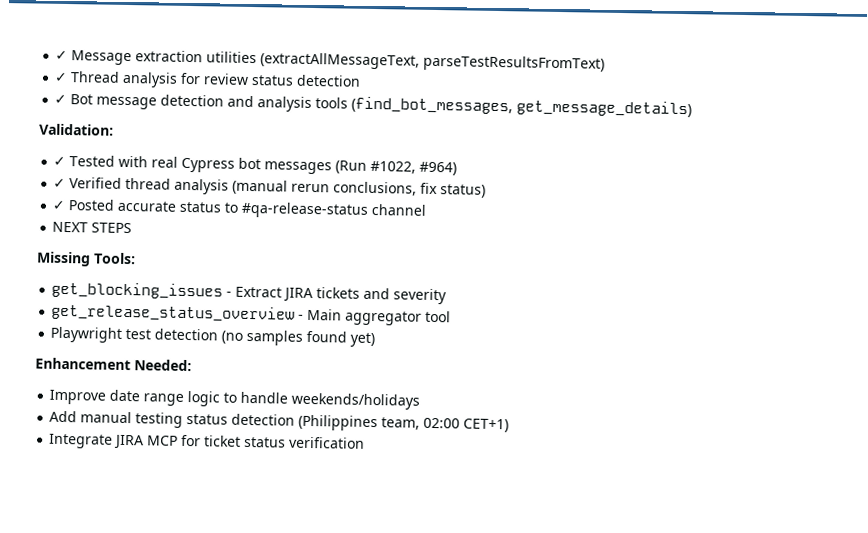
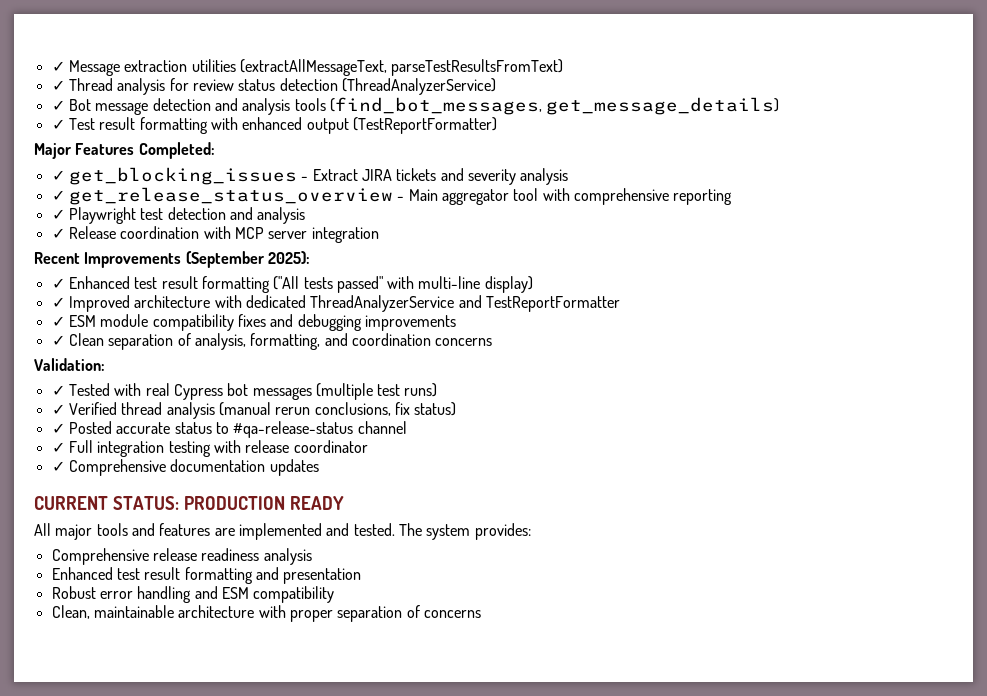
(362, 80) none -> [341,78,496,95] (ThreadAnalyzerService)
(693, 108) none -> [51,117,497,134] [34,142,215,159] [51,167,569,185] [51,187,733,205] [51,207,306,224] [51,226,379,243] [34,251,310,268] [51,276,533,293] [51,295,620,312] [51,314,456,331] [51,333,493,350] // ✓ Test result formatting with enhanced output (TestReportFormatter) // Major Features Completed: // ✓ get_blocking_issues - Extract JIRA tickets and severity analysis // ✓ get_release_status_overview - Main aggregator tool with comprehensive reporting // ✓ Playwright test detection and analysis // ✓ Release coordination with MCP server integration // Recent Improvements (September 2025): // ✓ Enhanced test result formatting ("All tests passed" with multi-line display) // ✓ Improved architecture with dedicated ThreadAnalyzerService and TestReportFormatter // ✓ ESM module compatibility fixes and debugging improvements // ✓ Clean separation of analysis, formatting, and coordination concerns
[335,160,458,176] (Run #1022, #964) -> [315,383,438,400] (multiple test runs)
[52,221,133,234] [36,251,136,267] [51,281,448,305] [51,303,452,326] [50,326,376,348] [35,357,192,372] [49,389,421,410] [49,410,510,433] [49,433,366,450] NEXT STEPS // Missing Tools: // get_blocking_issues - Extract JIRA tickets and severity // get_release_status_overview - Main aggregator tool // Playwright test detection (no samples found yet) // Enhancement Needed: // Improve date range logic to handle weekends/holidays // Add manual testing status detection (Philippines team, 02:00 CET+1) // Integrate JIRA MCP for ticket status verification -> [51,440,368,457] [51,459,319,476] [34,496,344,510] [34,523,531,540] [51,548,312,565] [51,567,362,584] [51,586,335,603] [51,605,481,622] ✓ Full integration testing with release coordinator // ✓ Comprehensive documentation updates // CURRENT STATUS: PRODUCTION READY // All major tools and features are implemented and tested. The system provides: // Comprehensive release readiness analysis // Enhanced test result formatting and presentation // Robust error handling and ESM compatibility // Clean, maintainable architecture with proper separation of concerns

